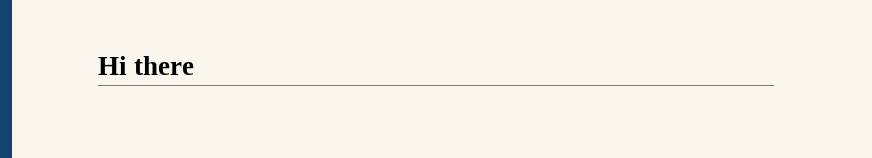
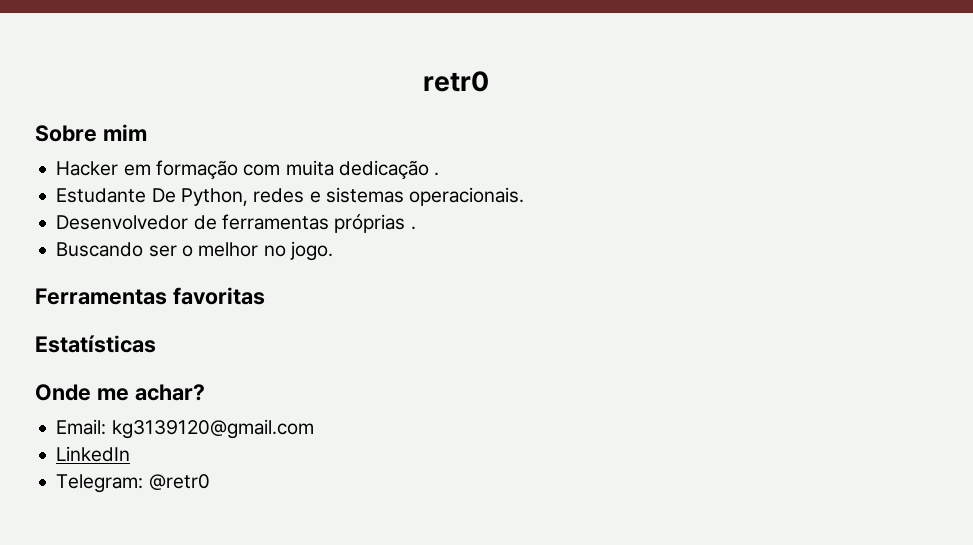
[98,56,195,75] Hi there -> [422,71,489,92] [35,124,147,142] [56,160,440,180] [56,187,525,206] [56,214,416,233] [56,241,333,261] [35,287,265,305] [35,335,156,353] [35,384,205,401] [56,419,314,439] [56,446,131,462] [56,474,210,493] retr0 // Sobre mim // Hacker em formação com muita dedicação . // Estudante De Python, redes e sistemas operacionais. // Desenvolvedor de ferramentas próprias . // Buscando ser o melhor no jogo. // Ferramentas favoritas // Estatísticas // Onde me achar? // Email: kg3139120@gmail.com // LinkedIn // Telegram: @retr0

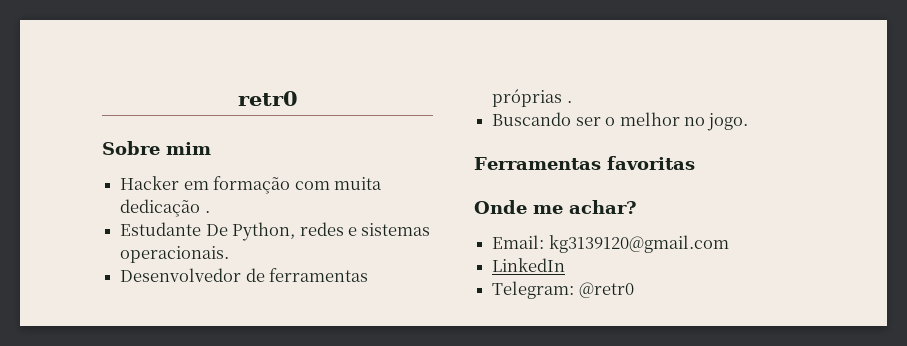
[35,335,156,353] // Estatísticas -> (695, 163) none

